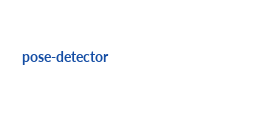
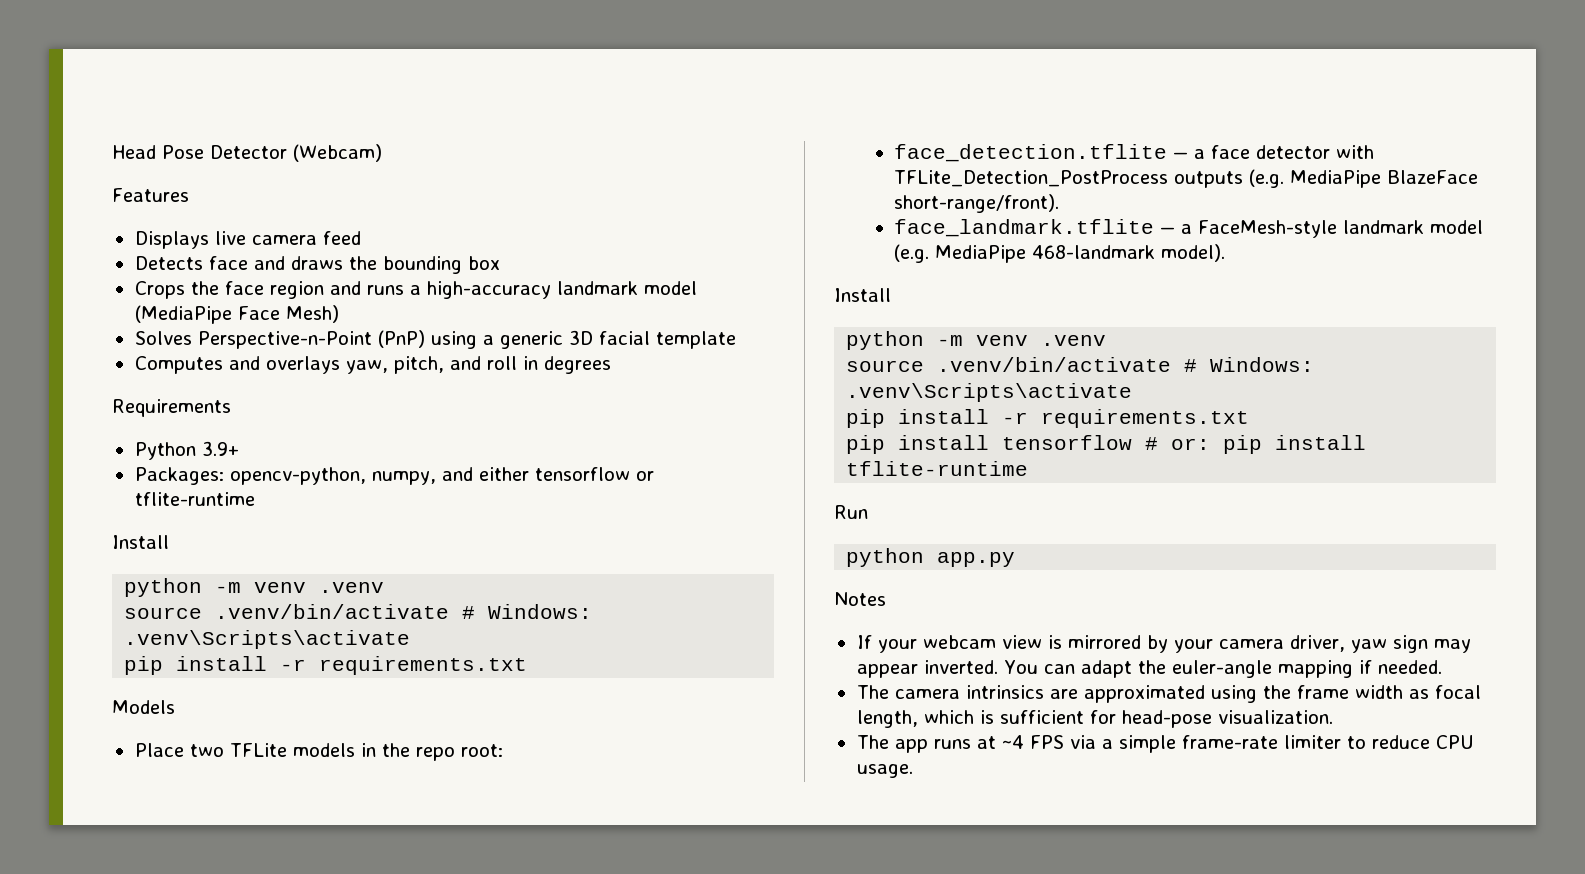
[22,51,109,65] pose-detector -> [112,144,382,162] [112,188,189,202] [134,231,361,249] [134,256,500,274] [134,281,697,299] [134,305,339,324] [134,330,736,349] [134,356,611,374] [112,399,231,417] [134,441,239,460] [134,467,654,485] [134,492,255,506] [112,535,169,549] [124,578,385,597] [124,604,593,619] [124,630,411,649] [124,656,528,675] [112,700,175,714] [134,743,503,761] [894,144,1375,162] [894,169,1479,188] [894,194,1060,213] [894,219,1484,238] [894,244,1226,263] [834,288,891,302] [846,331,1107,350] [846,357,1315,372] [846,383,1133,402] [846,409,1250,428] [846,435,1367,454] [846,461,1029,476] [834,505,868,519] [846,548,1016,567] [834,592,886,606] [856,635,1471,653] [856,660,1442,678] [856,685,1481,703] [856,710,1333,728] [856,735,1473,753] [856,764,913,778] Head Pose Detector (Webcam) // Features // Displays live camera feed // Detects face and draws the bounding box // Crops the face region and runs a high-accuracy landmark model (MediaPipe Face Mesh) // Solves Perspective-n-Point (PnP) using a generic 3D facial template // Computes and overlays yaw, pitch, and roll in degrees // Requirements // Python 3.9+ // Packages: opencv-python, numpy, and either tensorflow or tflite-runtime // Install // python -m venv .venv // source .venv/bin/activate # Windows: .venv\Scripts\activate // pip install -r requirements.txt // Models // Place two TFLite models in the repo root: // face_detection.tflite — a face detector with TFLite_Detection_PostProcess outputs (e.g. MediaPipe BlazeFace short-range/front). // face_landmark.tflite — a FaceMesh-style landmark model (e.g. MediaPipe 468-landmark model). // Install // python -m venv .venv // source .venv/bin/activate # Windows: .venv\Scripts\activate // pip install -r requirements.txt // pip install tensorflow # or: pip install tflite-runtime // Run // python app.py // Notes // If your webcam view is mirrored by your camera driver, yaw sign may appear inverted. You can adapt the euler-angle mapping if needed. // The camera intrinsics are approximated using the frame width as focal length, which is sufficient for head-pose visualization. // The app runs at ~4 FPS via a simple frame-rate limiter to reduce CPU usage.

